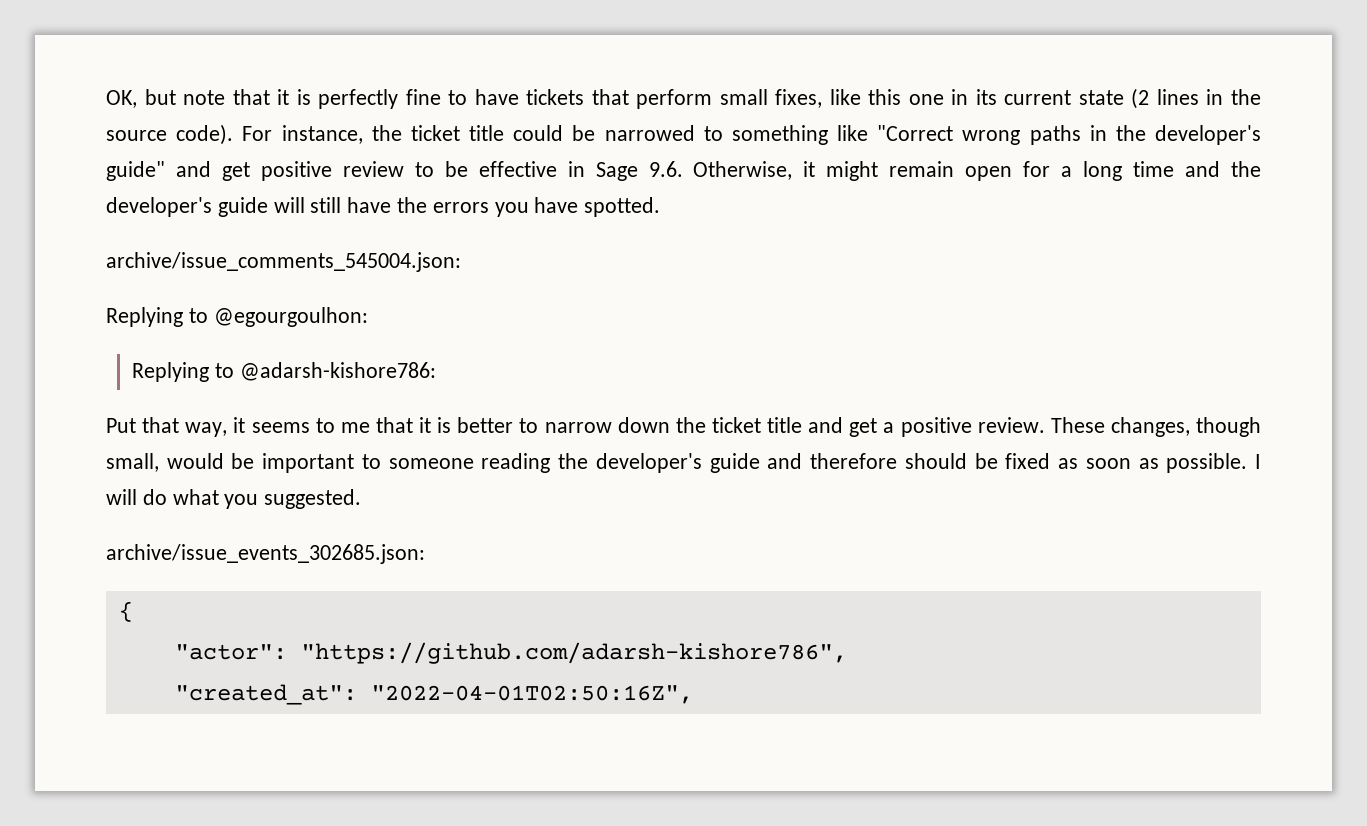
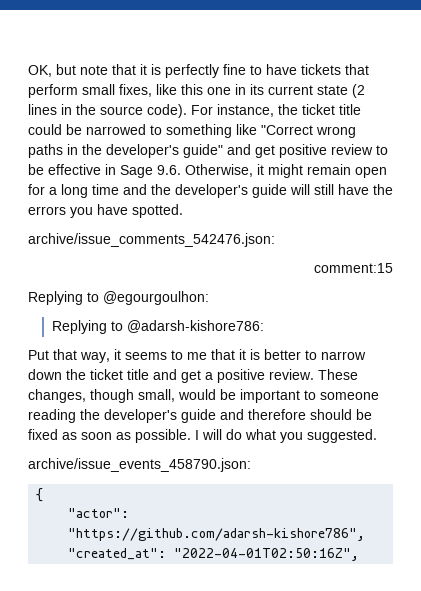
[106,252,461,272] archive/issue_comments_545004.json: -> [28,233,275,247] [314,263,393,273] archive/issue_comments_542476.json: // comment:15
[106,544,425,564] archive/issue_events_302685.json: -> [28,458,251,472] archive/issue_events_458790.json:

